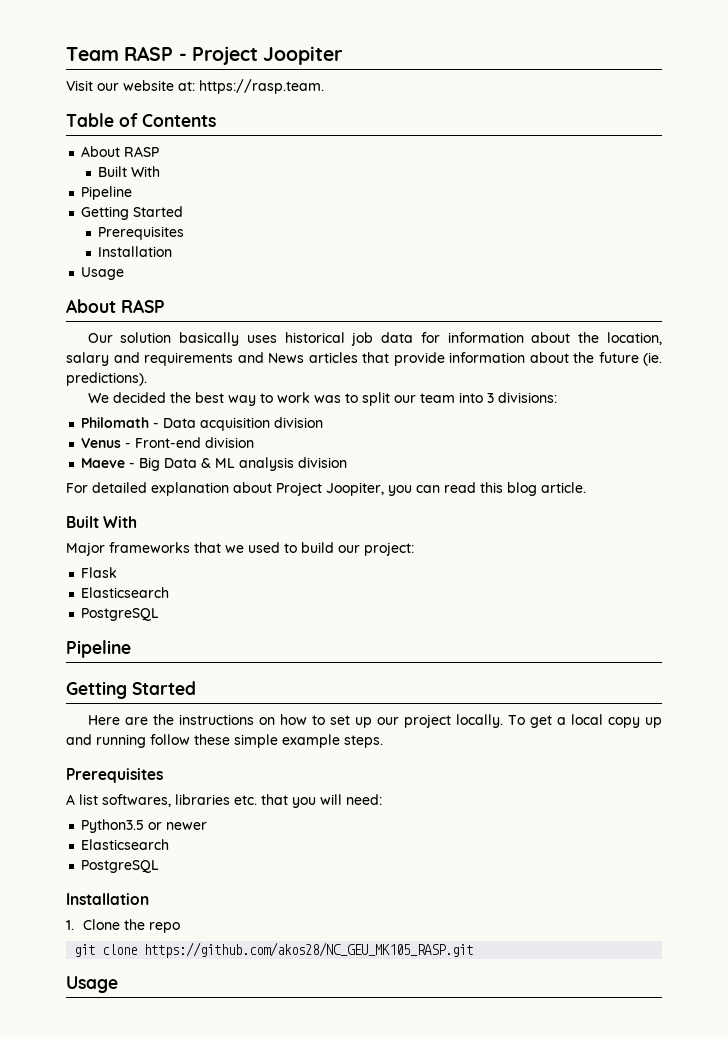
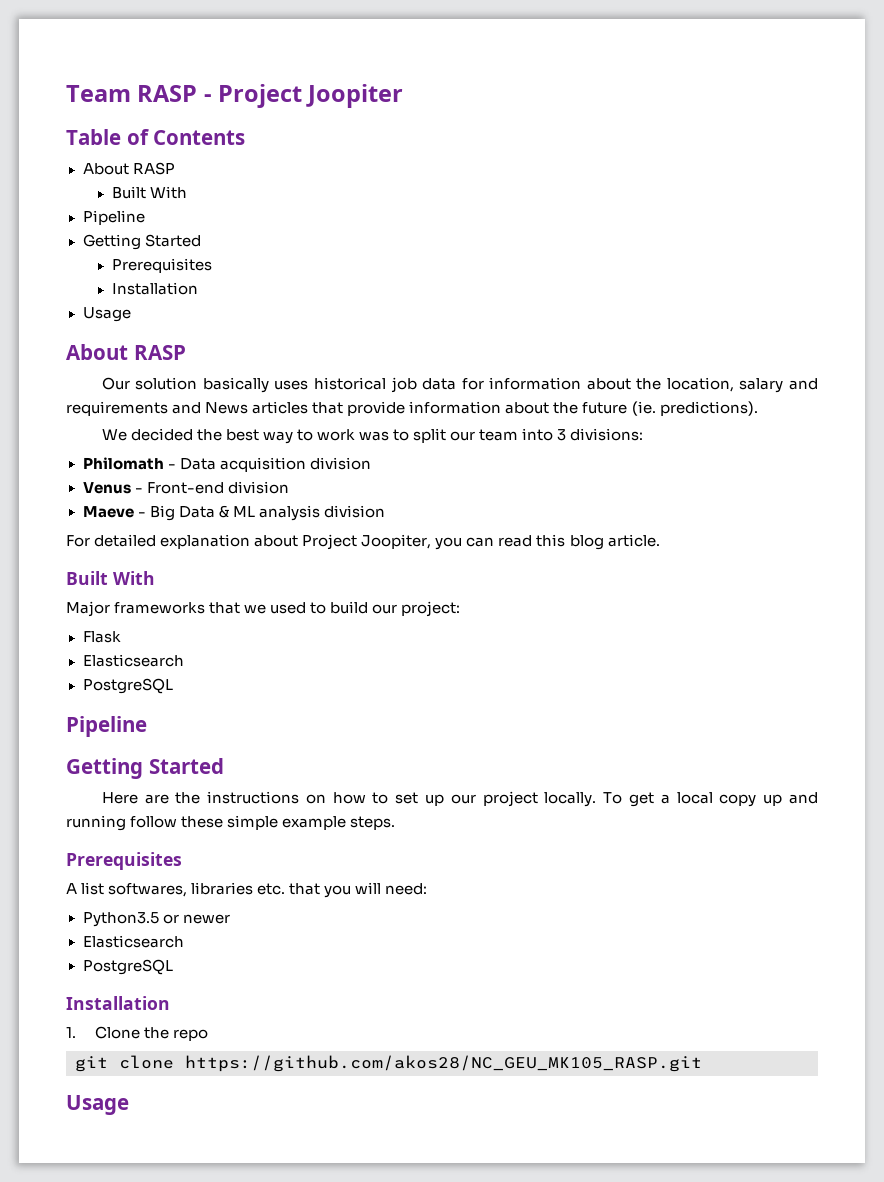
[66,79,324,94] // Visit our website at: https://rasp.team. -> (404, 96) none

